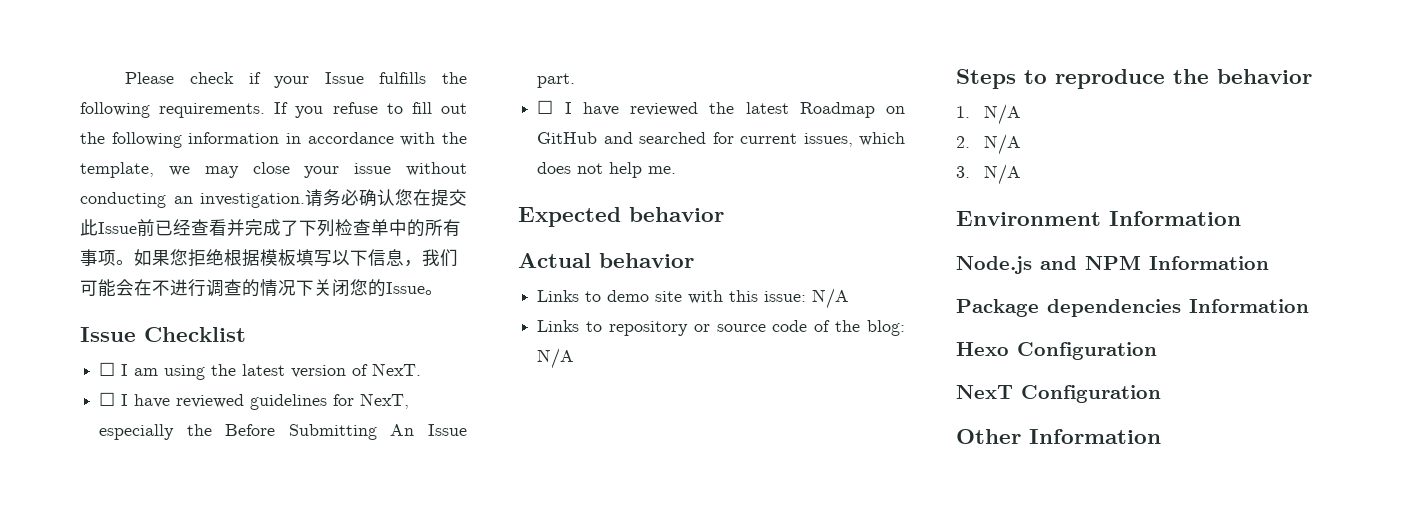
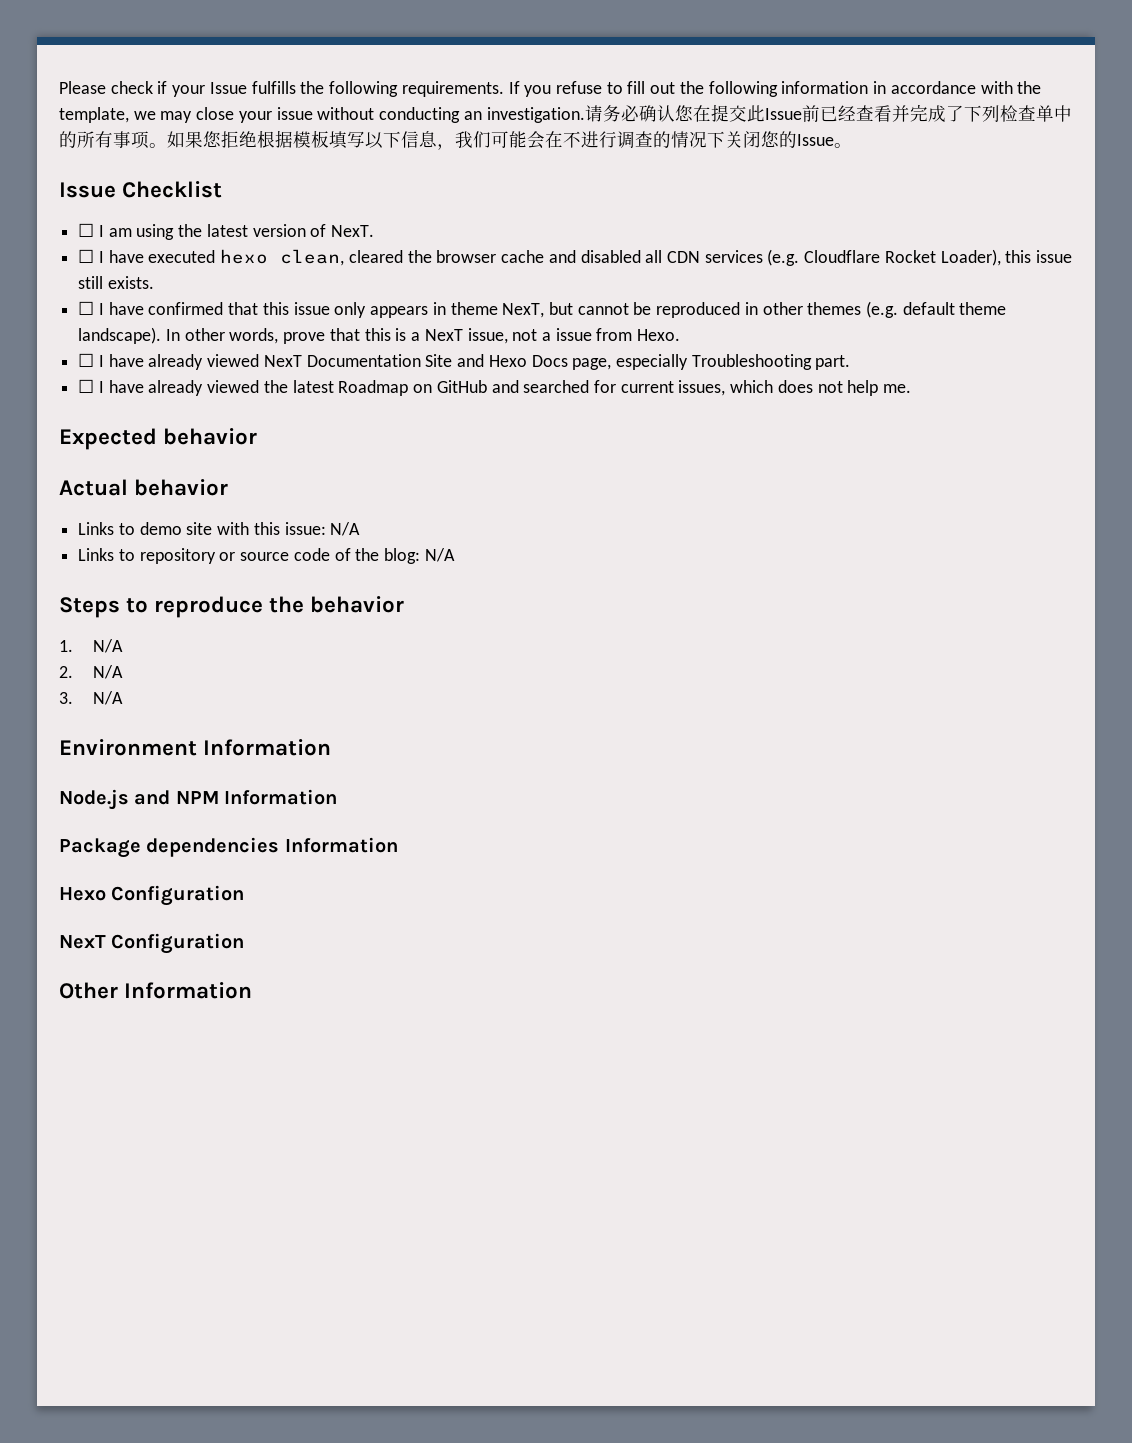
[176,393,410,410] [99,424,468,440] reviewed guidelines for NexT, especially the Before Submitting An Issue -> [148,249,1073,266] [78,276,154,289] [78,301,1007,318] [78,327,681,344] [78,353,812,370] executed hexo clean, cleared the browser cache and disabled all CDN services (e.g. Cloudflare Rocket Loader), this issue still exists. // ☐ I have confirmed that this issue only appears in theme NexT, but cannot be reproduced in other themes (e.g. default theme landscape). In other words, prove that this is a NexT issue, not a issue from Hexo. // ☐ I have already viewed NexT Documentation Site and Hexo Docs page, especially Troubleshooting
[630,102,698,116] reviewed -> [148,380,260,396] already viewed

